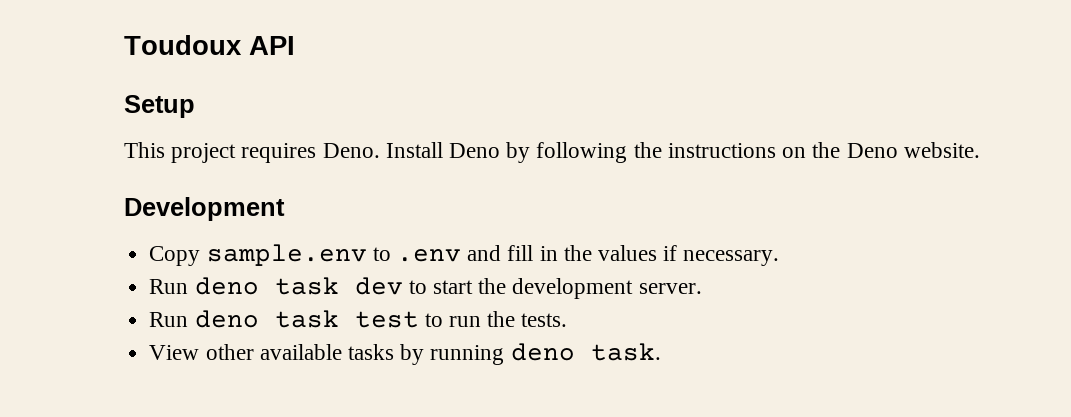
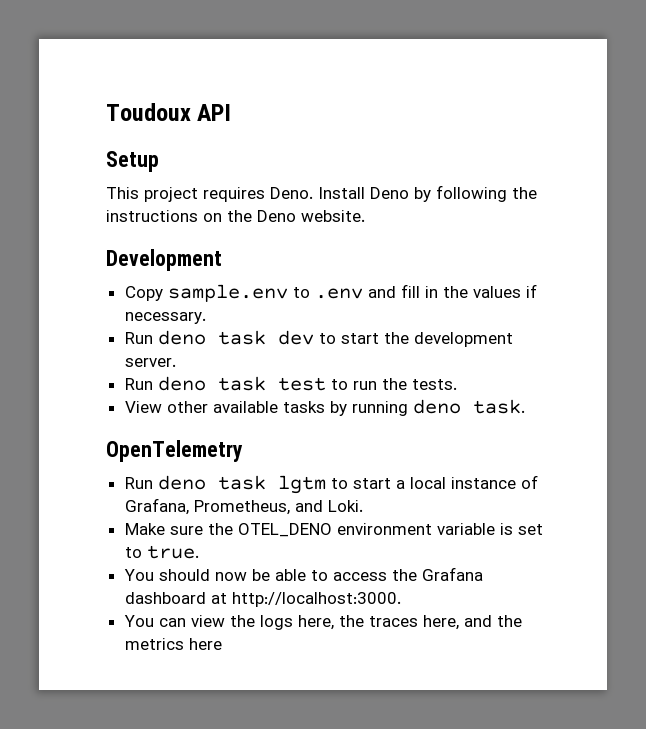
(661, 352) none -> [106,440,243,462] [124,475,538,494] [124,498,363,515] [124,523,543,537] [124,545,199,559] [123,567,483,581] [124,592,401,607] [123,615,522,630] [124,638,222,650] // OpenTelemetry // Run deno task lgtm to start a local instance of Grafana, Prometheus, and Loki. // Make sure the OTEL_DENO environment variable is set to true. // You should now be able to access the Grafana dashboard at http://localhost:3000. // You can view the logs here, the traces here, and the metrics here

